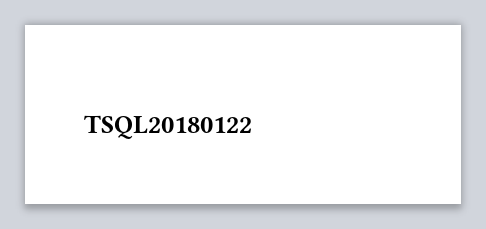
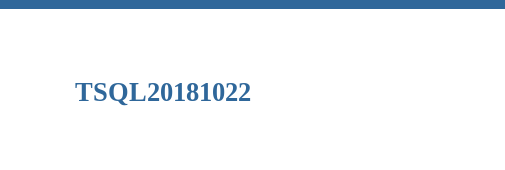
[84,115,252,139] TSQL20180122 -> [75,83,251,106] TSQL20181022

